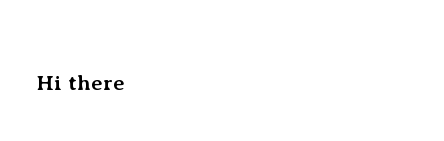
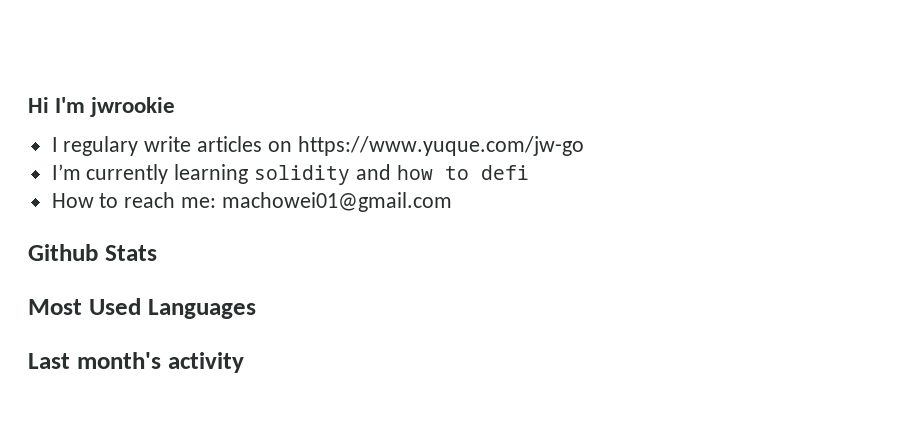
[67,75,125,90] there -> [55,97,176,117] [51,136,584,156] [51,164,529,185] [51,192,452,212] [28,244,157,261] [28,298,256,319] [28,352,244,373] I'm jwrookie // I regulary write articles on https://www.yuque.com/jw-go // I’m currently learning solidity and how to defi // How to reach me: machowei01@gmail.com // Github Stats // Most Used Languages // Last month's activity

